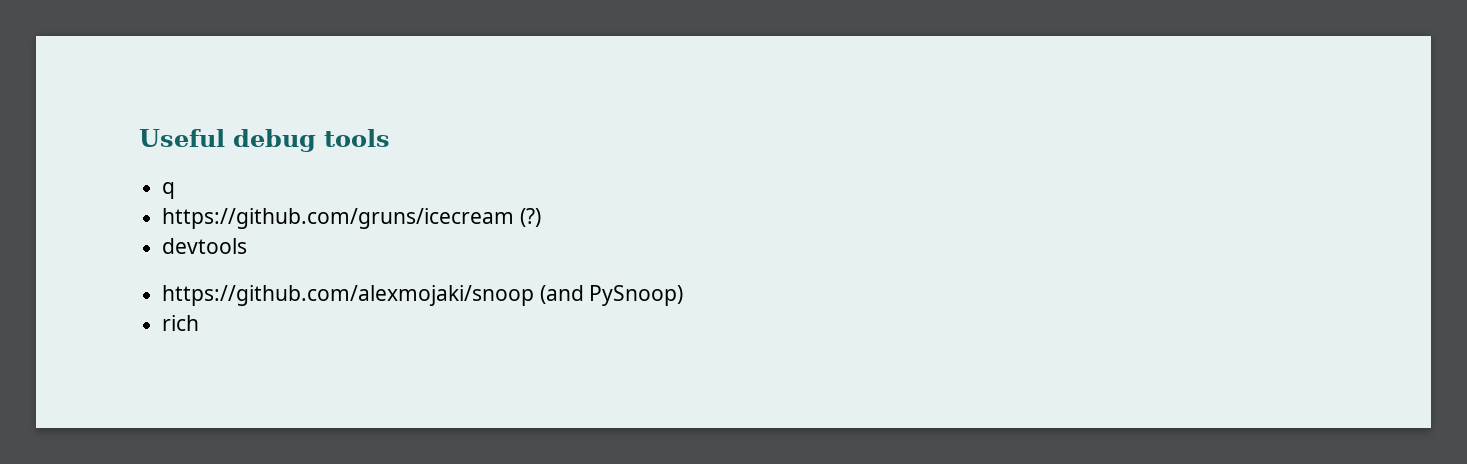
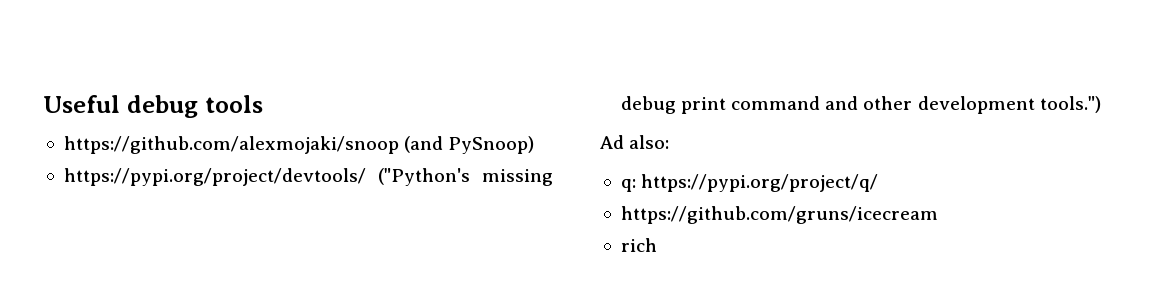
[162,182,176,199] [162,208,541,229] [162,238,248,254] // q // https://github.com/gruns/icecream (?) // devtools -> (263, 104) none
(684, 295) none -> [63,168,553,186] [620,96,1101,114] [600,135,670,149] [620,174,879,192] [620,206,938,224] // https://pypi.org/project/devtools/ ("Python's missing debug print command and other development tools.") // Ad also: // q: https://pypi.org/project/q/ // https://github.com/gruns/icecream

